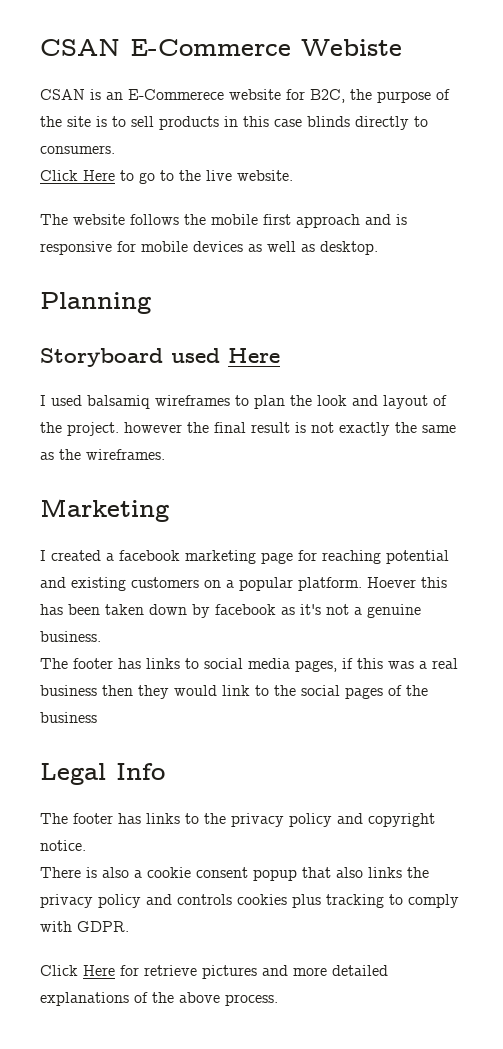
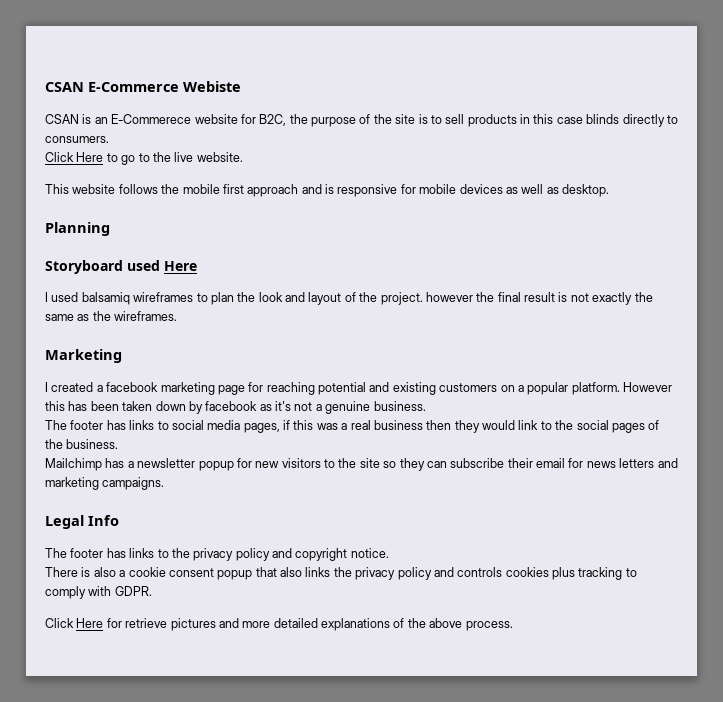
[40,214,68,225] The -> [45,184,69,194] This
[367,577,416,588] Hoever -> [623,382,672,392] However
[40,712,97,723] business -> [66,439,119,449] [45,458,678,471] [45,477,165,490] business. // Mailchimp has a newsletter popup for new visitors to the site so they can subscribe their email for news letters and marketing campaigns.

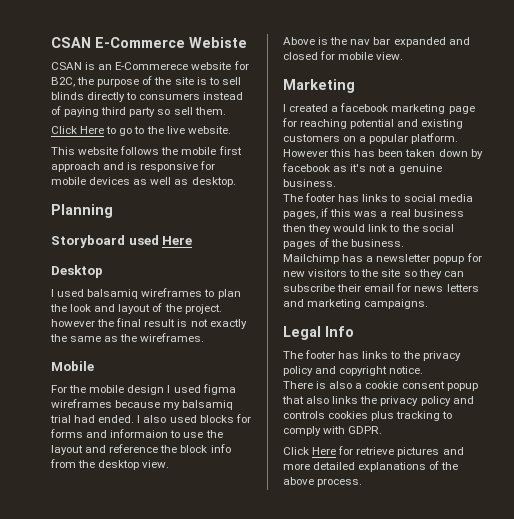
[467,114,678,127] [45,136,109,143] products in this case blinds directly to consumers. -> [51,92,244,102] [51,106,226,117] blinds directly to consumers instead of paying third party so sell them.
(197, 266) none -> [51,265,103,278] // Desktop
(178, 316) none -> [51,361,94,371] [51,384,236,395] [51,399,234,410] [50,414,251,423] [50,429,223,438] [51,444,231,455] [50,459,170,470] [283,37,470,47] [283,51,404,60] // Mobile // For the mobile design I used figma wireframes because my balsamiq trial had ended. I also used blocks for forms and informaion to use the layout and reference the block info from the desktop view. // Above is the nav bar expanded and closed for mobile view.

